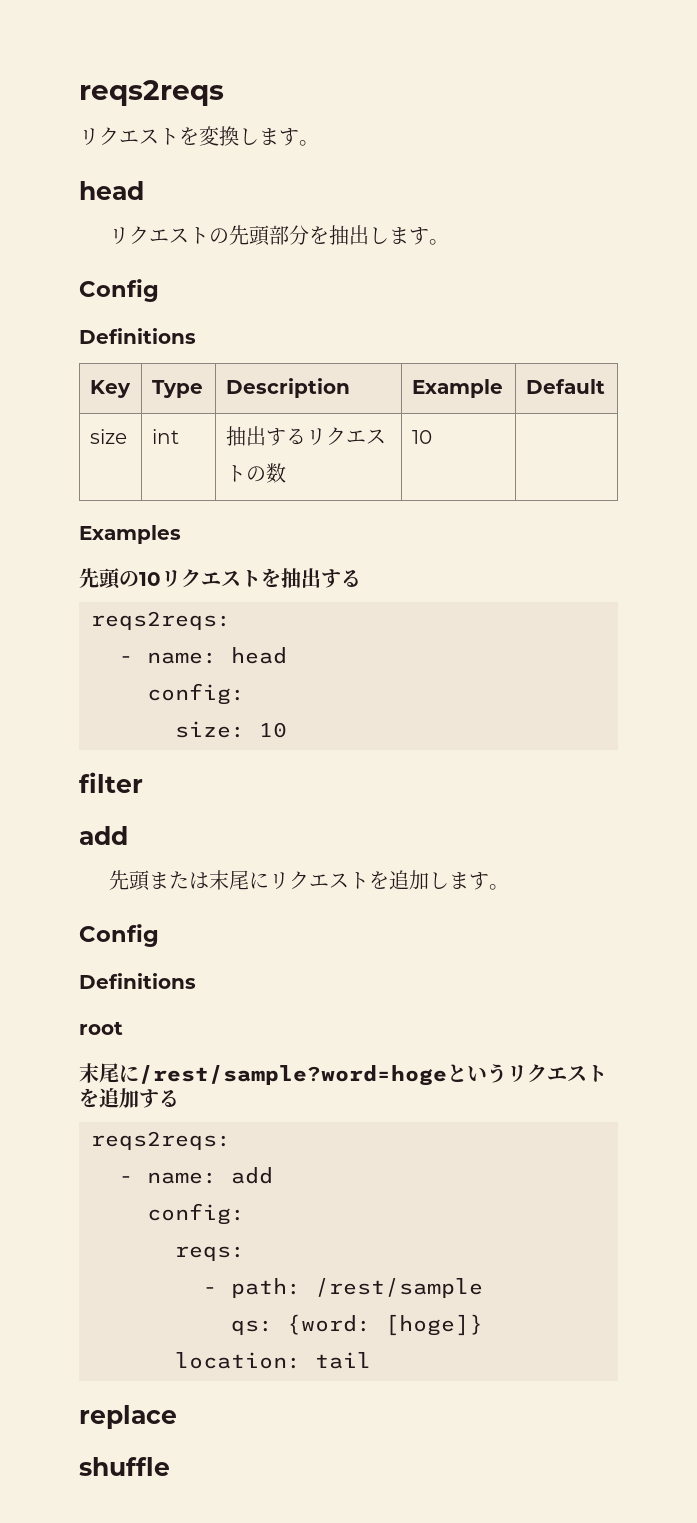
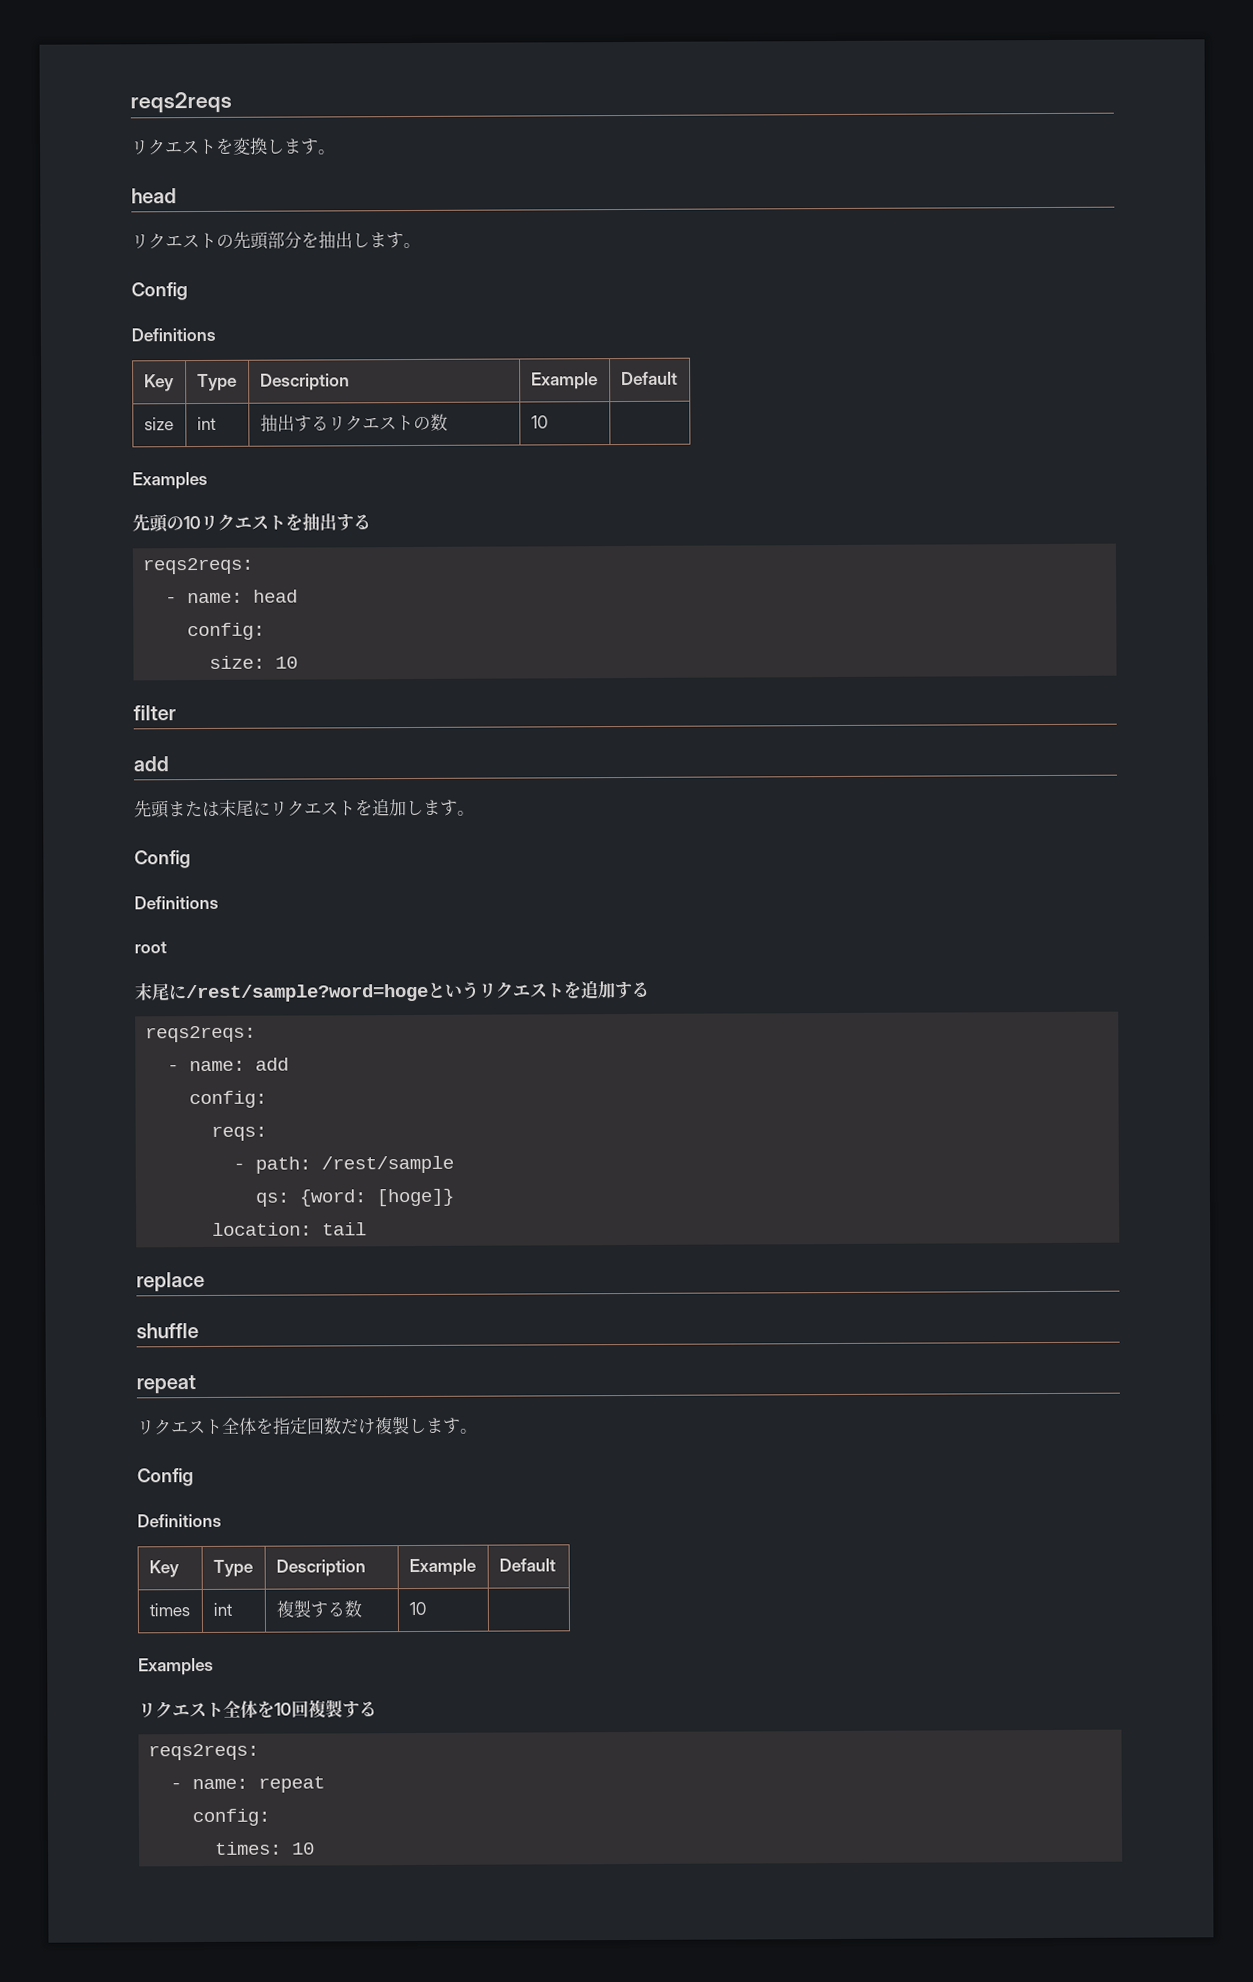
(170, 1466) none -> [136,1375,196,1394] [137,1416,478,1436] [137,1468,194,1487] [137,1513,222,1528] [148,1560,180,1578] [212,1559,253,1577] [275,1559,366,1577] [408,1558,476,1577] [498,1558,556,1572] [148,1603,190,1617] [212,1602,232,1616] [275,1599,362,1618] [408,1601,426,1616] [138,1657,214,1676] [138,1699,377,1719] [148,1743,260,1761] [170,1776,326,1793] [192,1808,271,1827] [215,1841,316,1855] // repeat // リクエスト全体を指定回数だけ複製します。 // Config // Definitions // Key | Type | Description | Example | Default // times | int | 複製する数 | 10 | // Examples // リクエスト全体を10回複製する // reqs2reqs: // - name: repeat // config: // times: 10

